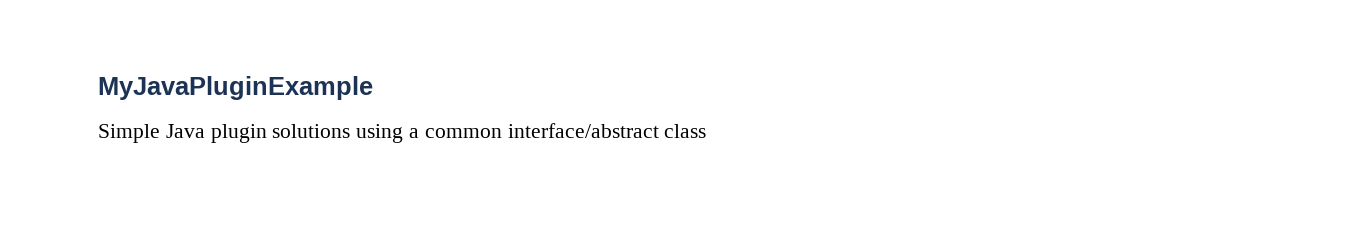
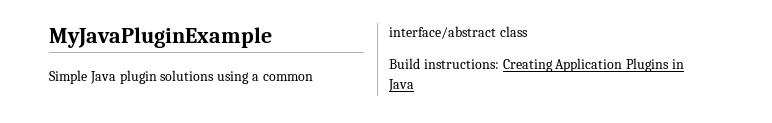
(707, 131) none -> [389,58,684,72] [388,79,414,92] // Build instructions: Creating Application Plugins in Java

